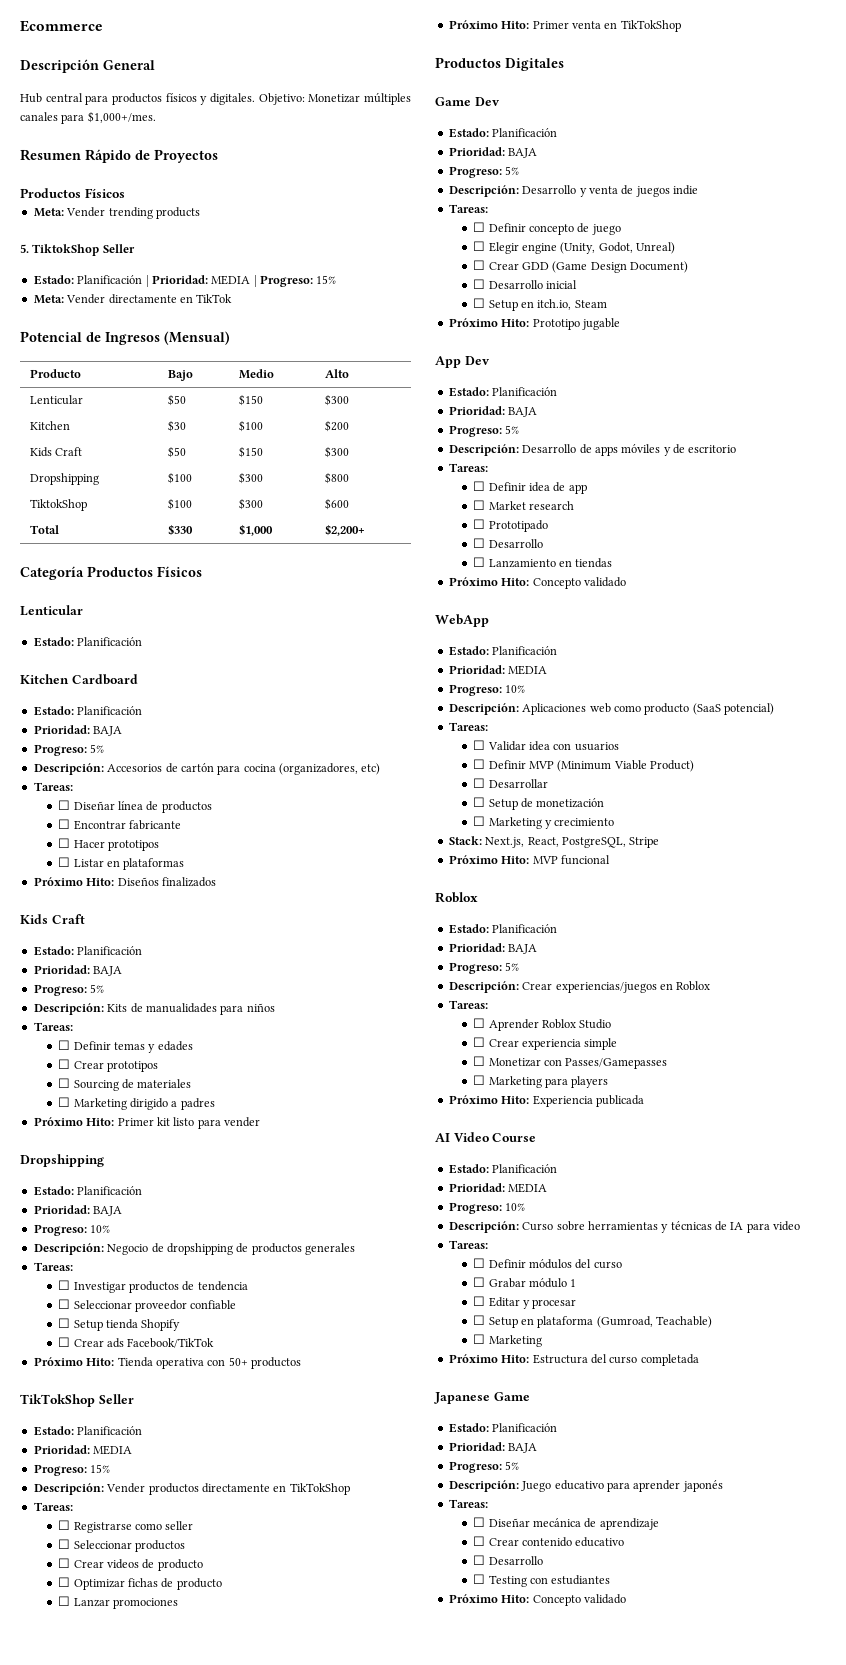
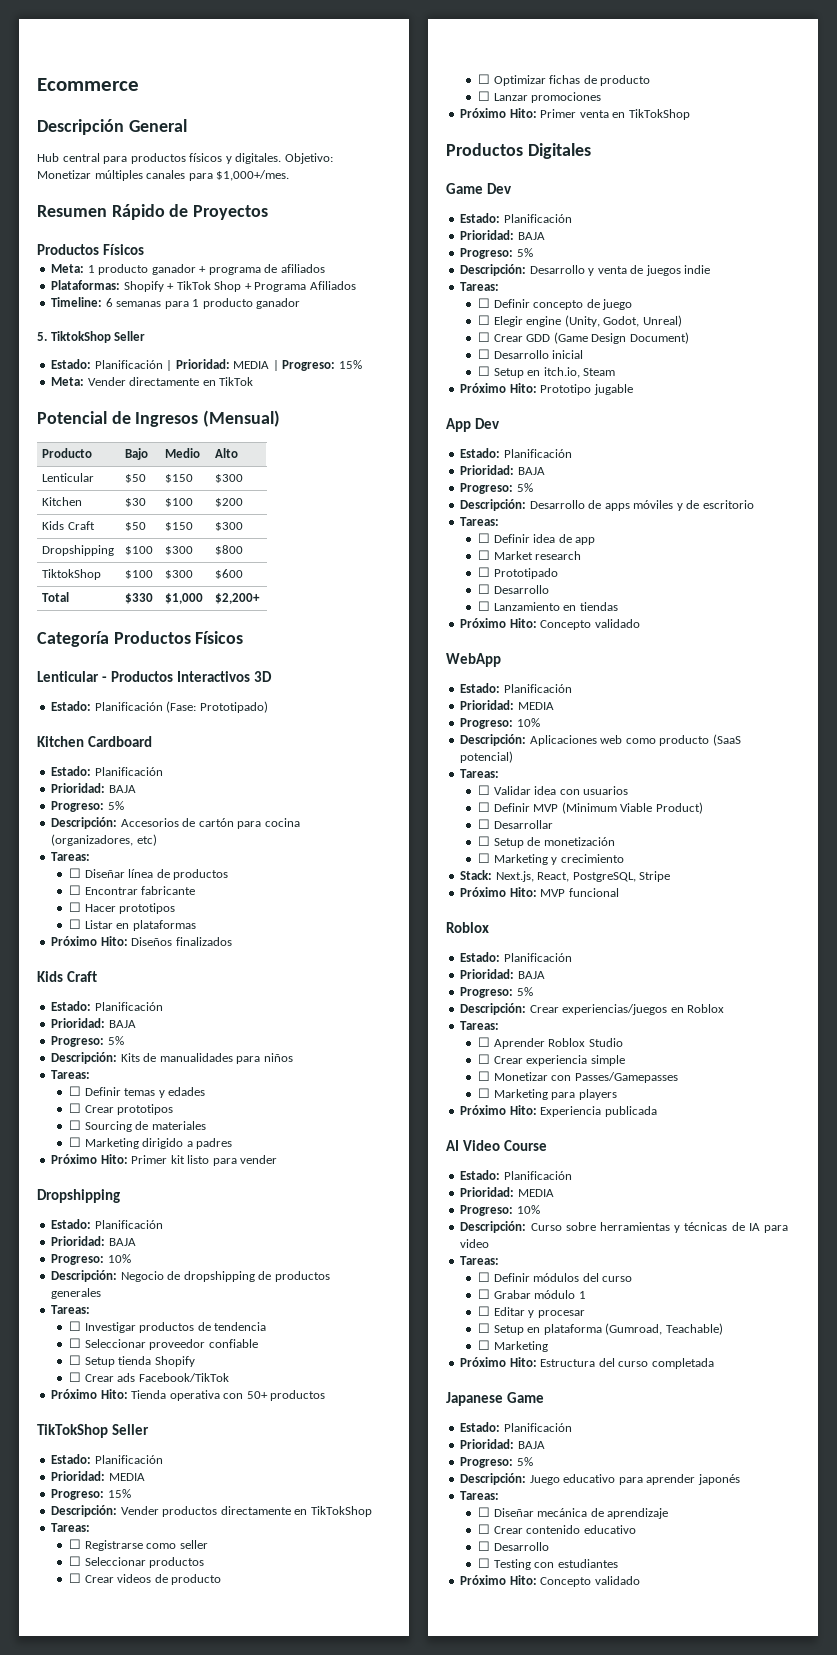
[66,207,200,219] Vender trending products -> [87,264,325,275] [51,280,356,292] [51,297,301,309] 1 producto ganador + programa de afiliados // Plataformas: Shopify + TikTok Shop + Programa Afiliados // Timeline: 6 semanas para 1 producto ganador
[33,637,143,647] // Estado: Planificación -> [102,671,273,682] [51,701,268,713] - Productos Interactivos 3D // Estado: Planificación (Fase: Prototipado)

